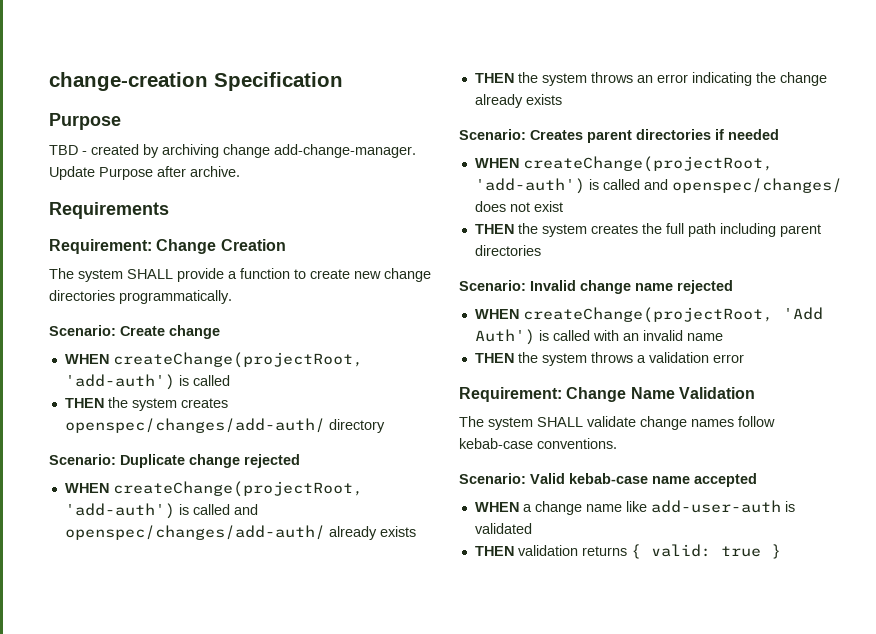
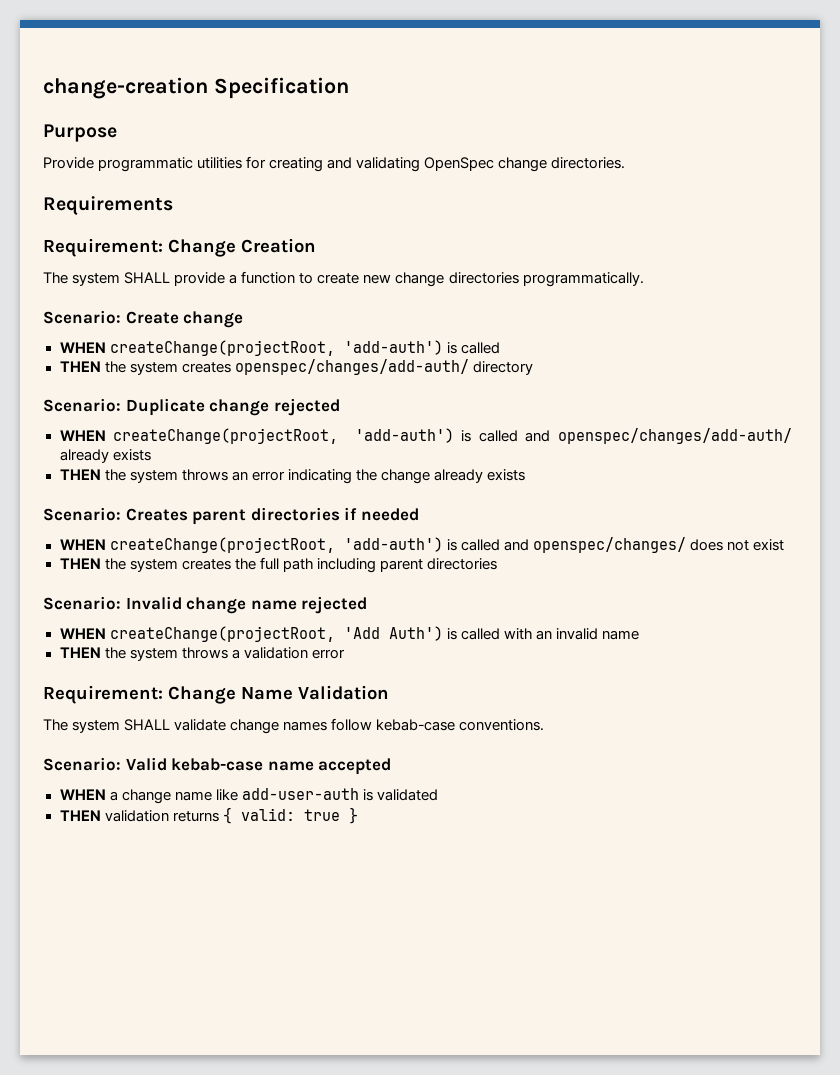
[49,144,416,158] [49,166,240,180] TBD - created by archiving change add-change-manager. Update Purpose after archive. -> [43,156,626,172] Provide programmatic utilities for creating and validating OpenSpec change directories.

